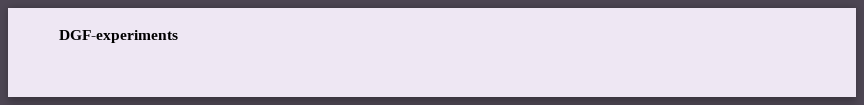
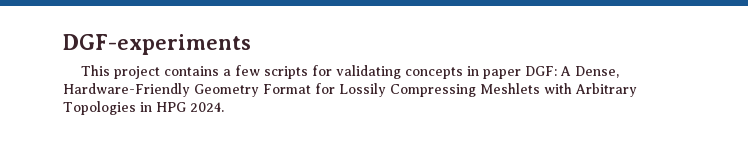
(178, 36) none -> [81,65,620,79] [63,83,637,97] [63,101,224,115] // This project contains a few scripts for validating concepts in paper DGF: A Dense, Hardware-Friendly Geometry Format for Lossily Compressing Meshlets with Arbitrary Topologies in HPG 2024.

